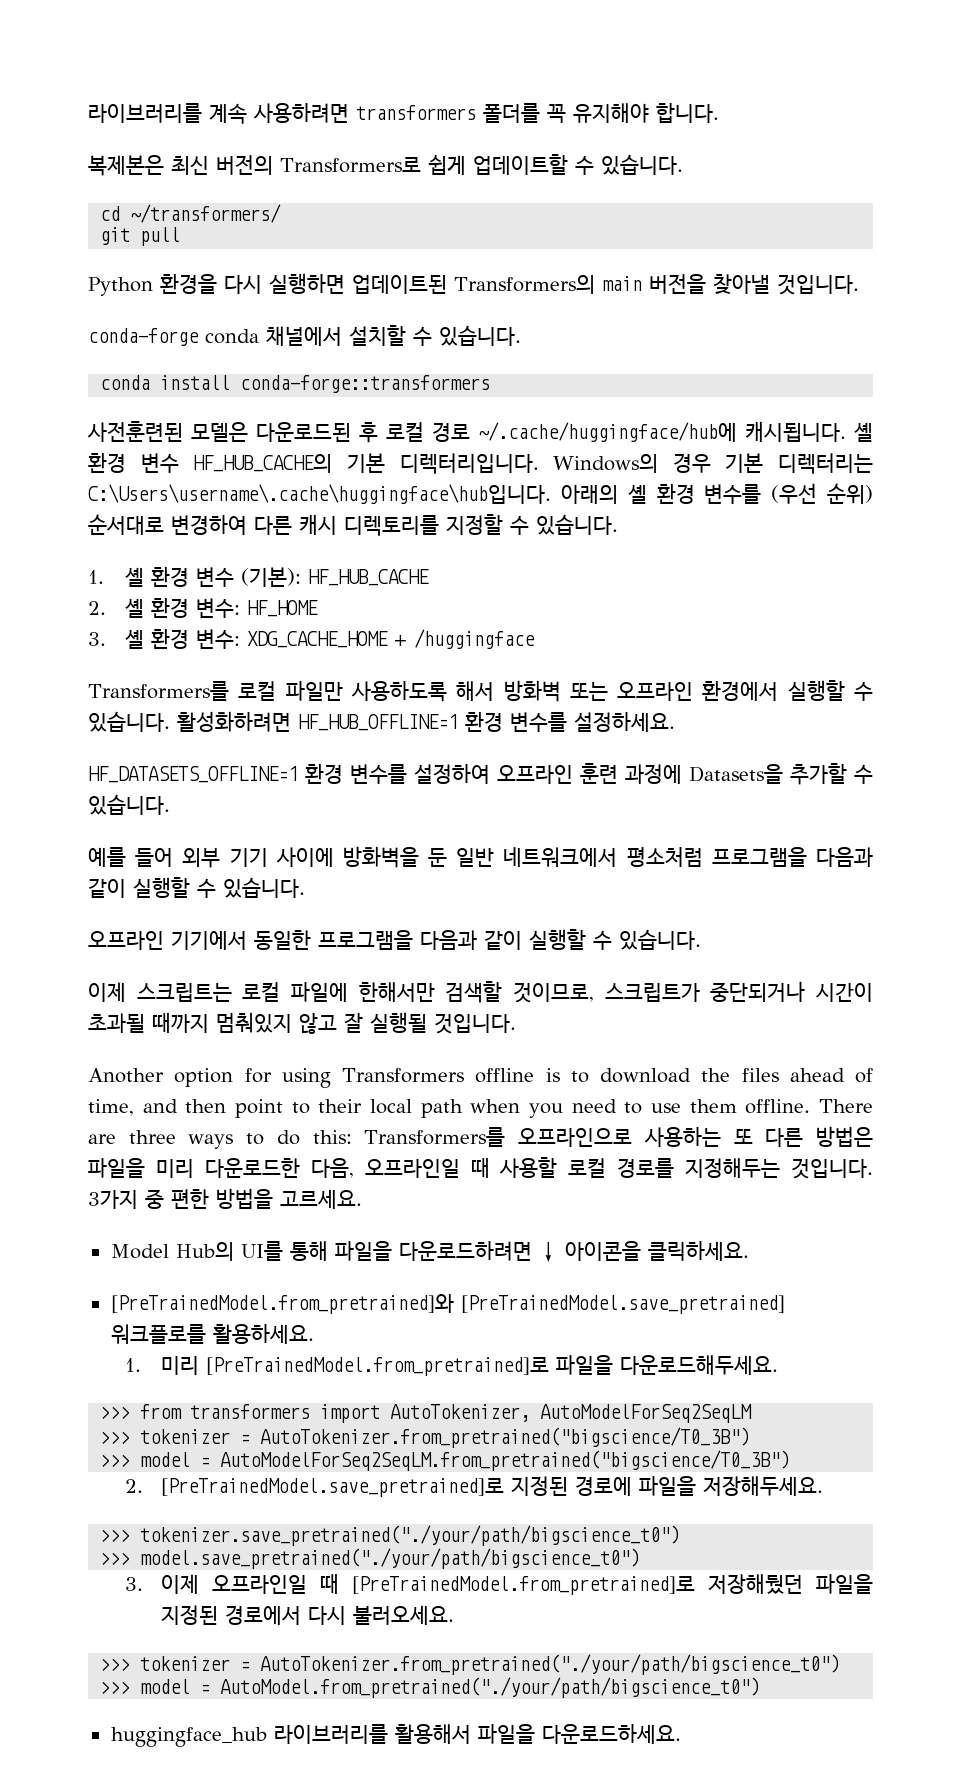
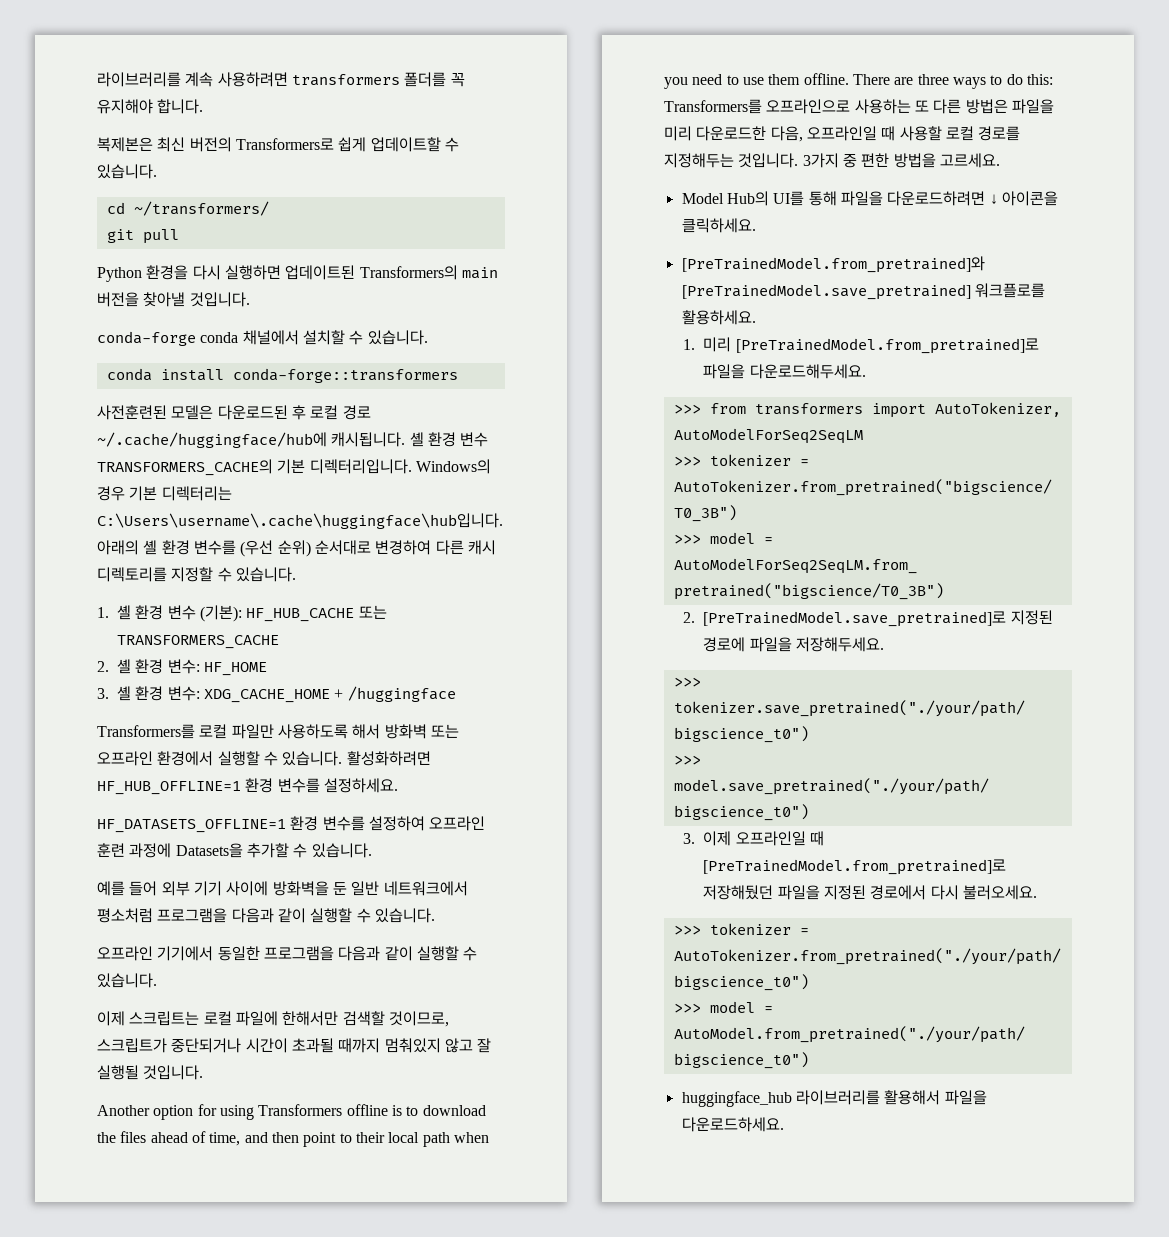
[193,454,333,473] HF_HUB_CACHE의 -> [97,459,273,476] TRANSFORMERS_CACHE의
(429, 577) none -> [358,605,387,619] [117,635,279,649] 또는 TRANSFORMERS_CACHE

